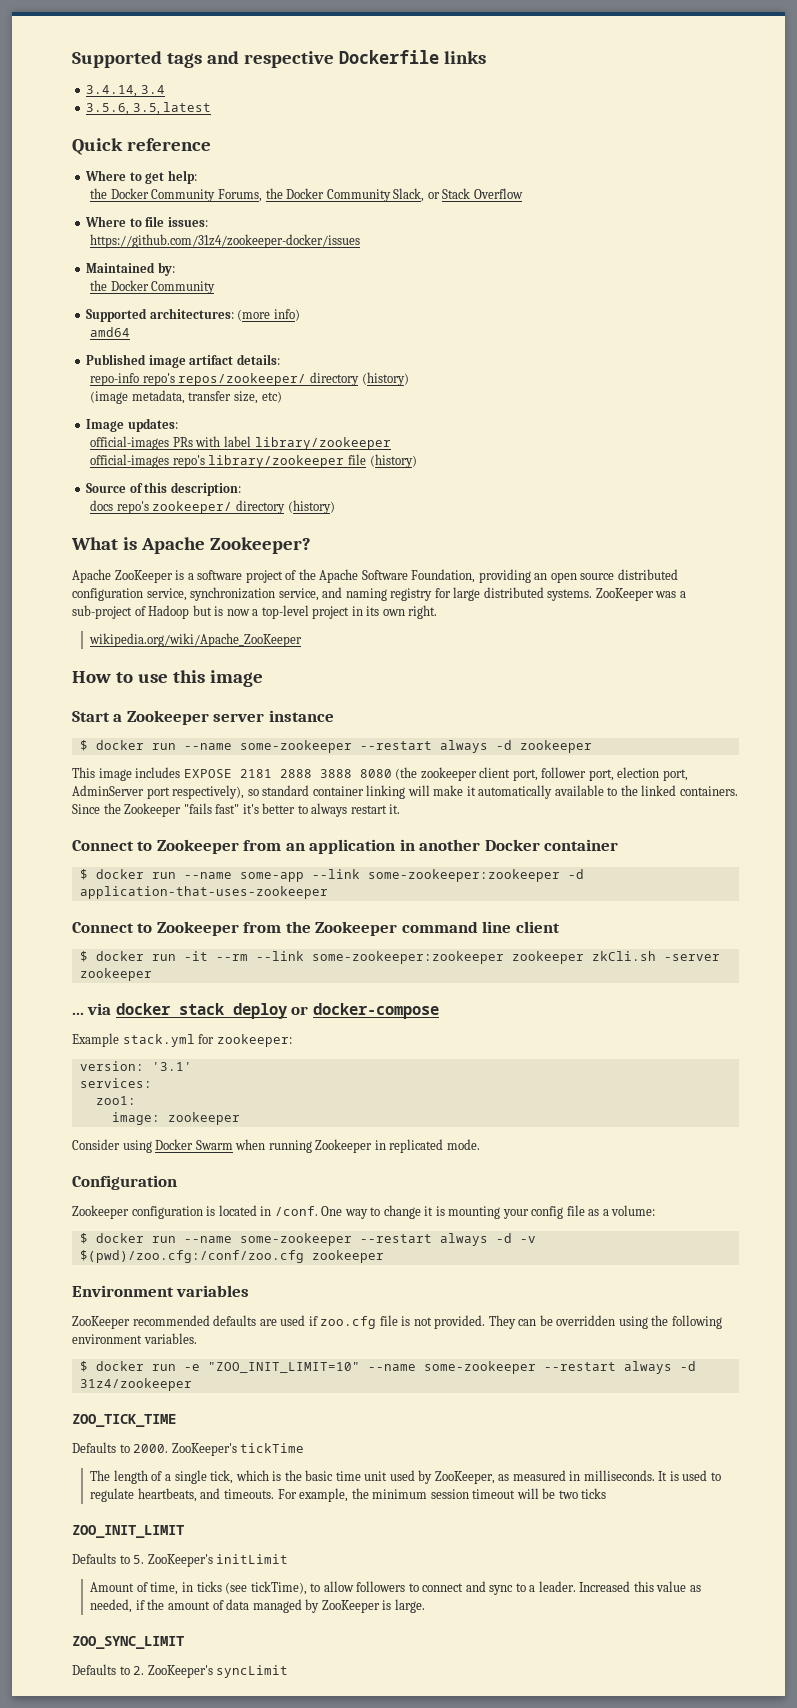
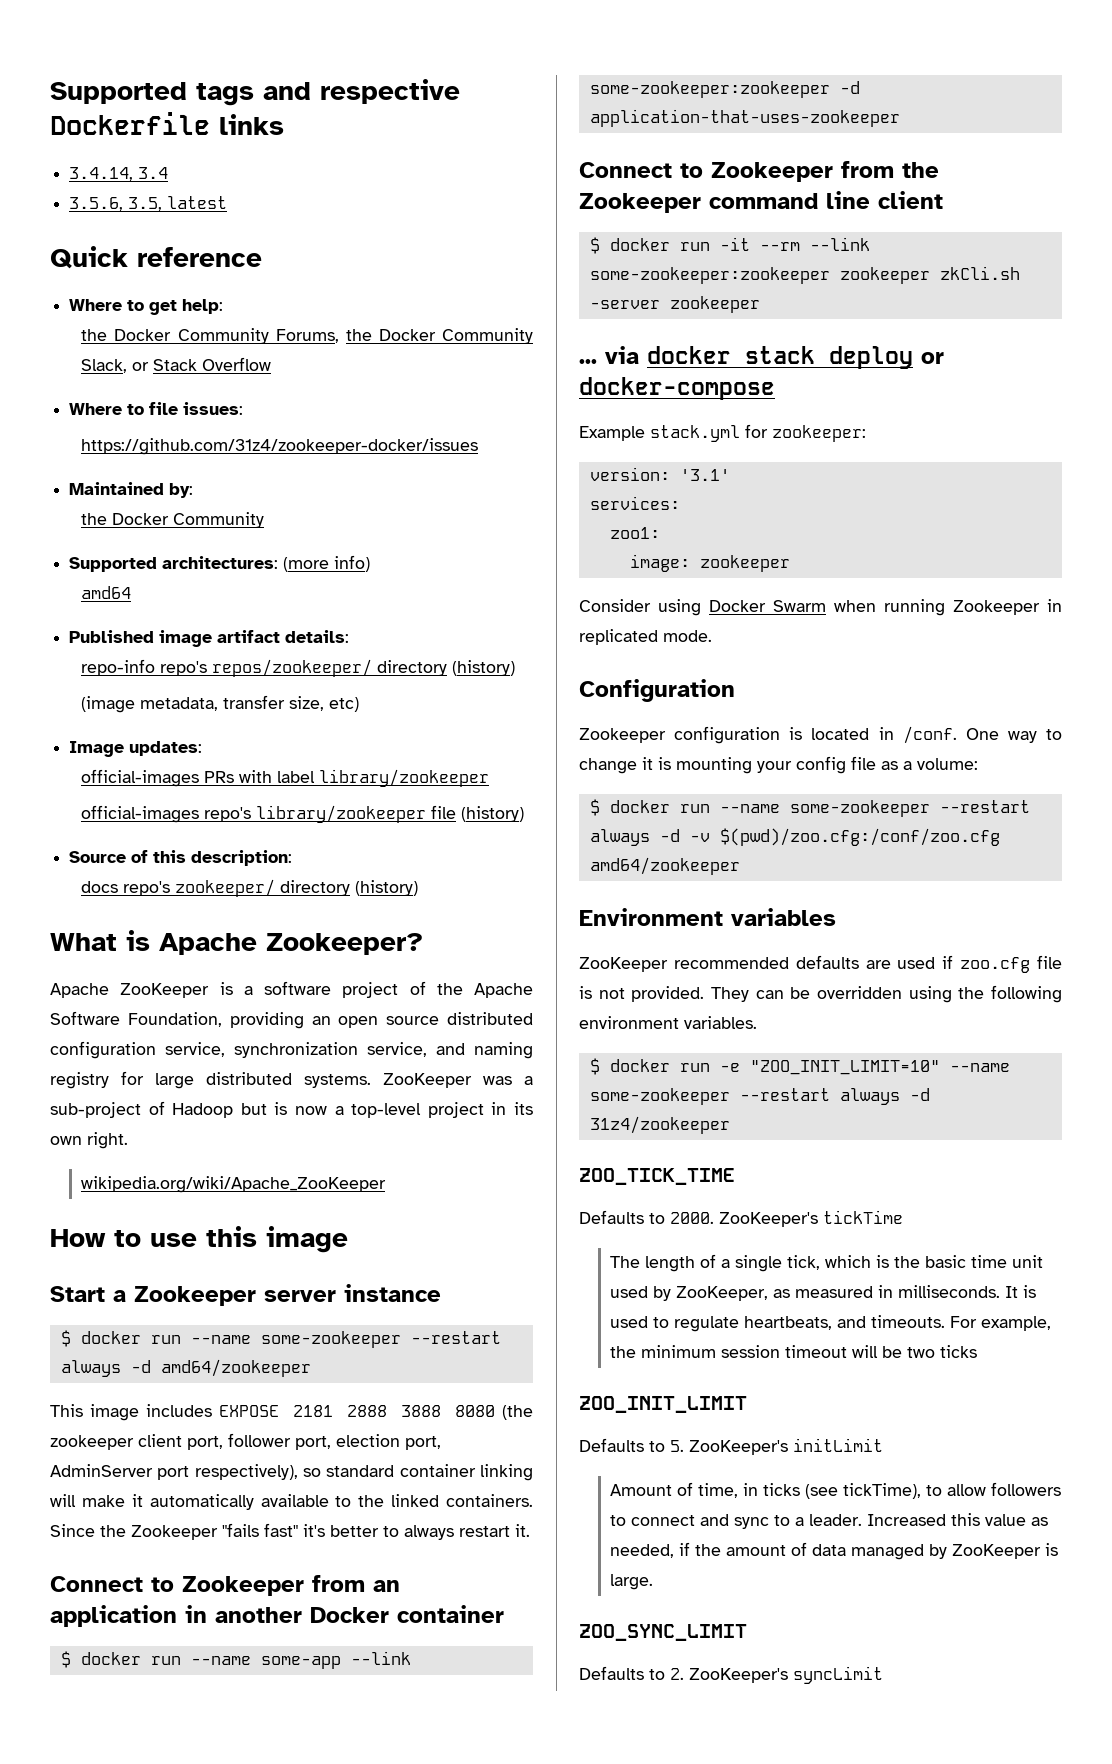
[519,740,592,753] zookeeper -> [160,1359,311,1377] amd64/zookeeper
[311,1250,384,1263] zookeeper -> [589,857,740,875] amd64/zookeeper

